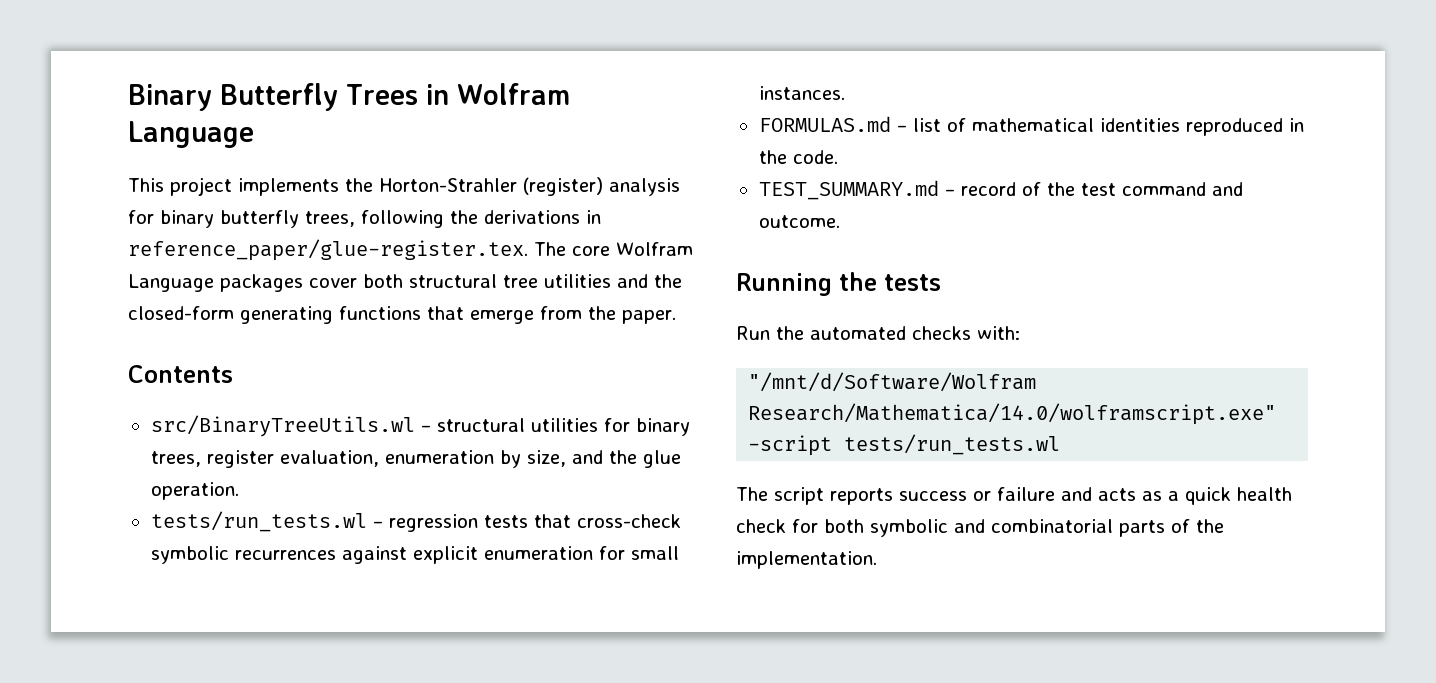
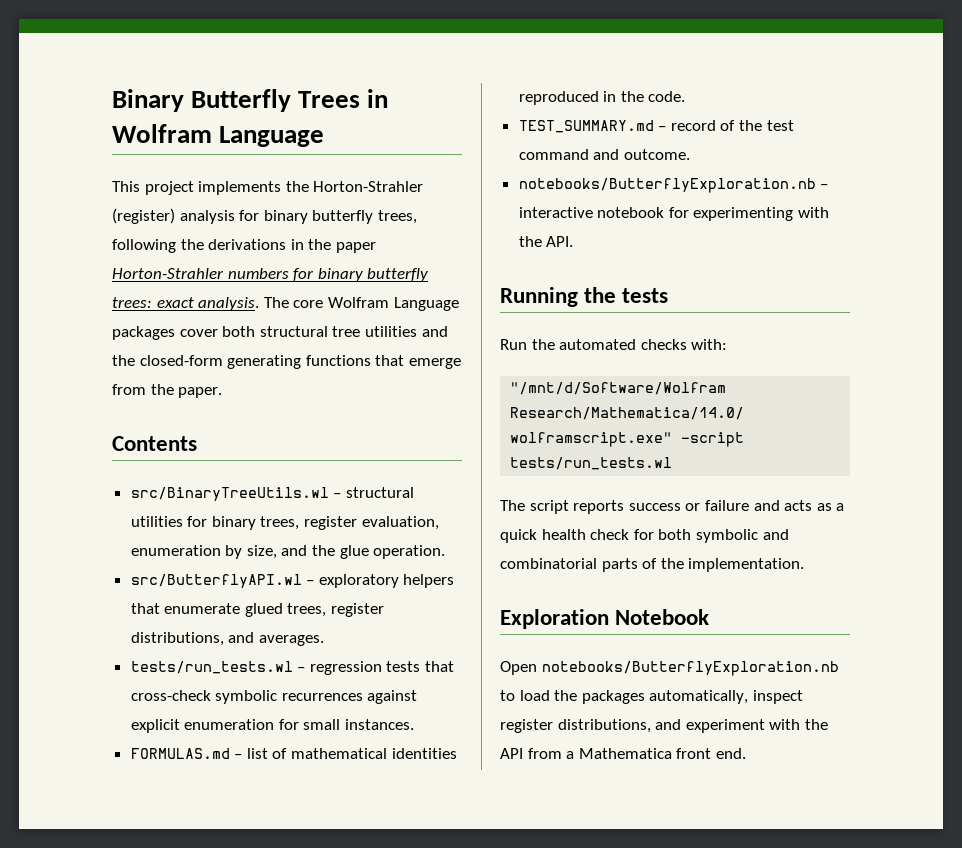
[128,239,528,261] reference_paper/glue-register.tex. -> [308,239,376,253] [112,268,429,282] [112,297,260,311] the paper Horton-Strahler numbers for binary butterfly trees: exact analysis.
(239, 491) none -> [130,574,455,588] [130,603,385,617] [130,632,324,646] // src/ButterflyAPI.wl – exploratory helpers that enumerate glued trees, register distributions, and averages.
(840, 221) none -> [518,178,829,193] [518,207,830,221] [518,236,574,247] // notebooks/ButterflyExploration.nb – interactive notebook for experimenting with the API.
(877, 560) none -> [500,609,710,629] [500,661,839,676] [500,690,803,704] [500,719,828,733] [500,748,746,759] // Exploration Notebook // Open notebooks/ButterflyExploration.nb to load the packages automatically, inspect register distributions, and experiment with the API from a Mathematica front end.

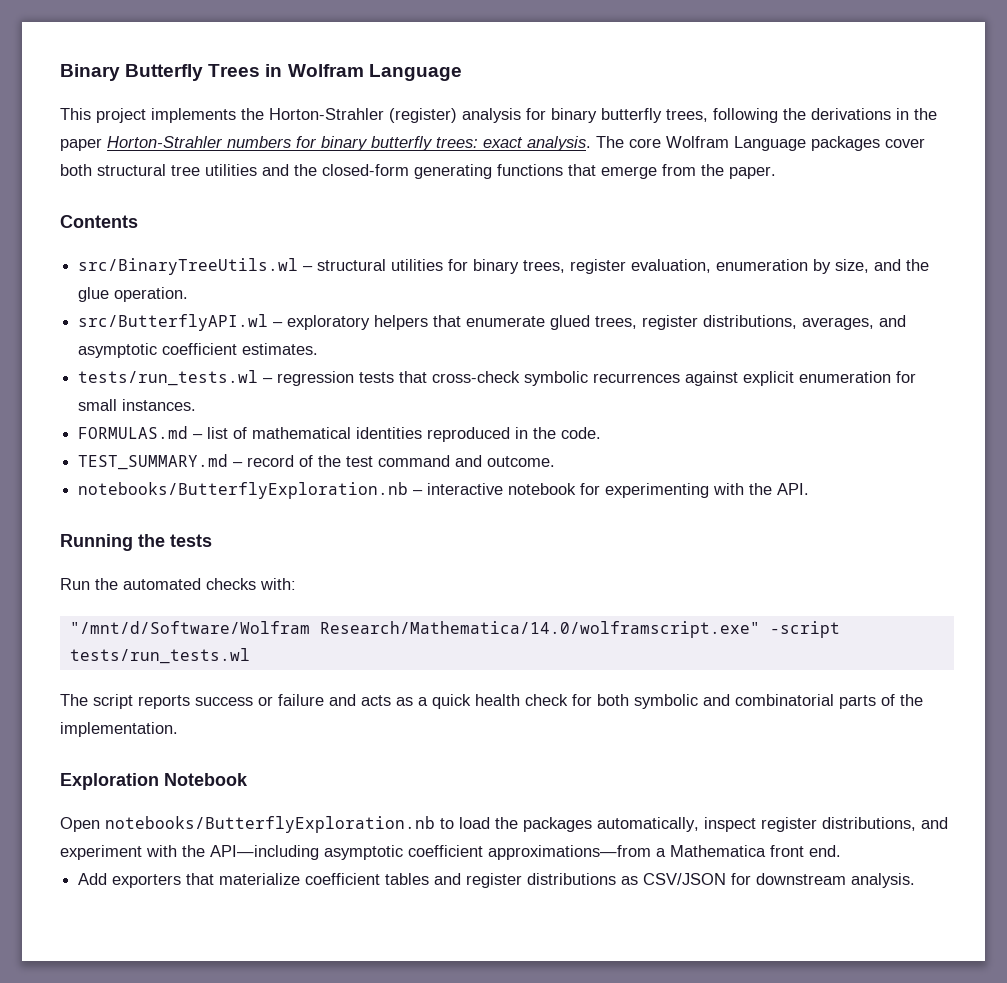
[228,632,324,646] and averages. -> [802,315,907,330] [78,343,319,358] averages, and asymptotic coefficient estimates.
[500,748,562,759] API from -> [210,845,651,860] API—including asymptotic coefficient approximations—from
(746, 753) none -> [78,873,916,888] // Add exporters that materialize coefficient tables and register distributions as CSV/JSON for downstream analysis.

